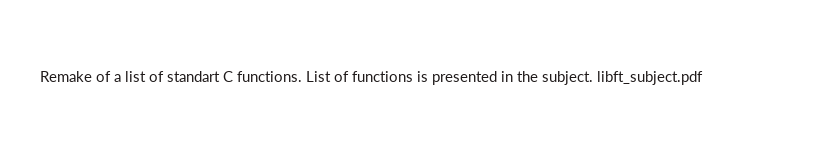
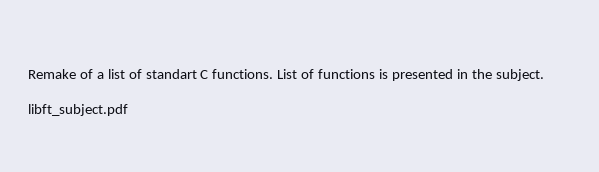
(593, 78) none -> (544, 75) //

